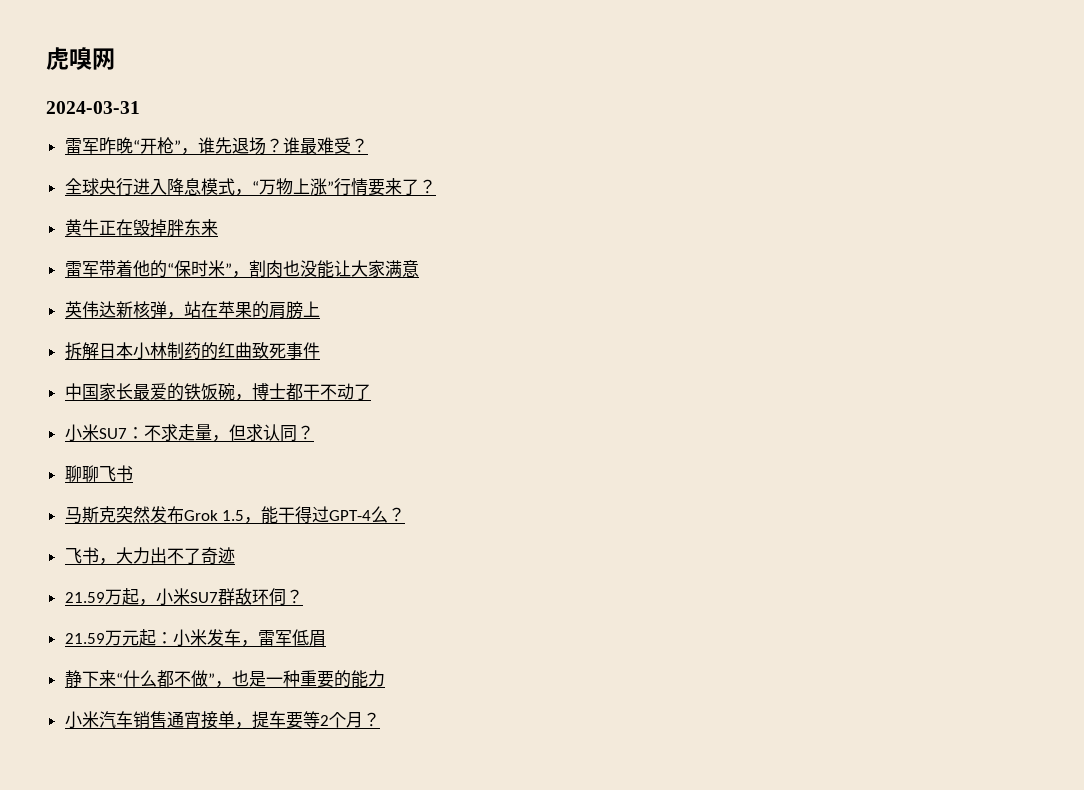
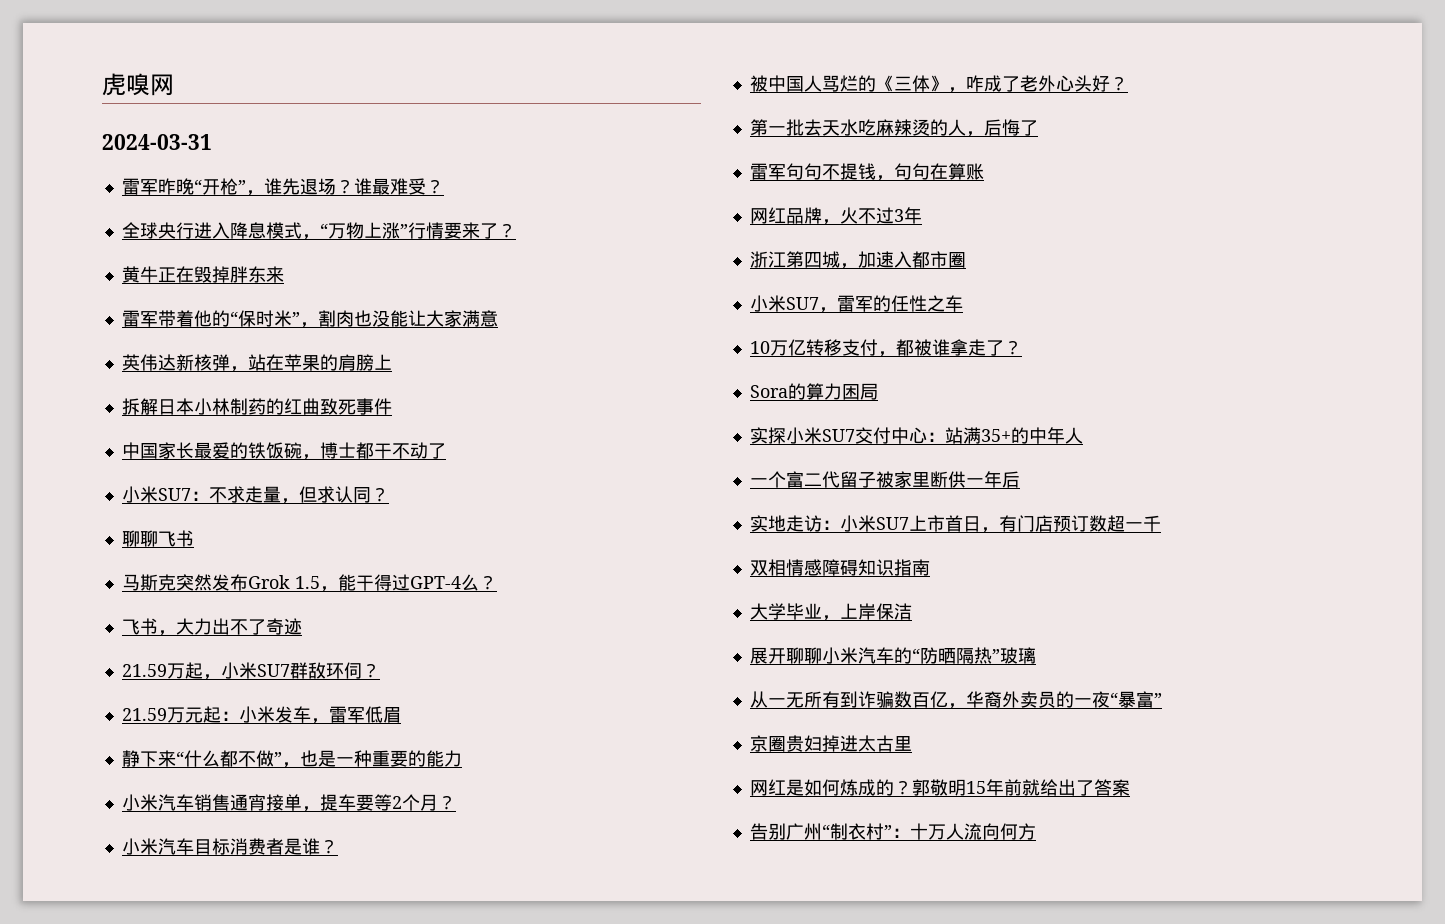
(380, 719) none -> [121,838,338,855] [749,75,1128,93] [749,119,1038,137] [749,163,984,181] [749,207,922,225] [749,251,966,269] [749,295,963,313] [749,339,1022,357] [749,383,878,400] [749,427,1083,444] [749,471,1020,488] [749,515,1161,533] [749,559,930,576] [749,603,912,621] [749,647,1036,664] [749,691,1162,709] [749,735,912,752] [749,779,1130,796] [749,823,1036,840] // 小米汽车目标消费者是谁？ // 被中国人骂烂的《三体》，咋成了老外心头好？ // 第一批去天水吃麻辣烫的人，后悔了 // 雷军句句不提钱，句句在算账 // 网红品牌，火不过3年 // 浙江第四城，加速入都市圈 // 小米SU7，雷军的任性之车 // 10万亿转移支付，都被谁拿走了？ // Sora的算力困局 // 实探小米SU7交付中心：站满35+的中年人 // 一个富二代留子被家里断供一年后 // 实地走访：小米SU7上市首日，有门店预订数超一千 // 双相情感障碍知识指南 // 大学毕业，上岸保洁 // 展开聊聊小米汽车的“防晒隔热”玻璃 // 从一无所有到诈骗数百亿，华裔外卖员的一夜“暴富” // 京圈贵妇掉进太古里 // 网红是如何炼成的？郭敬明15年前就给出了答案 // 告别广州“制衣村”：十万人流向何方

